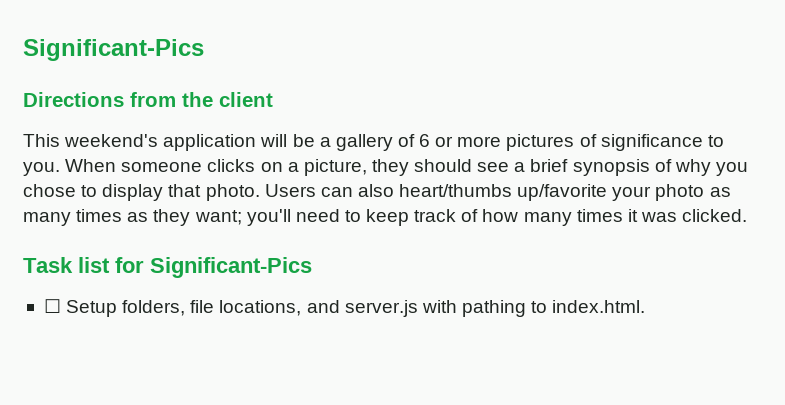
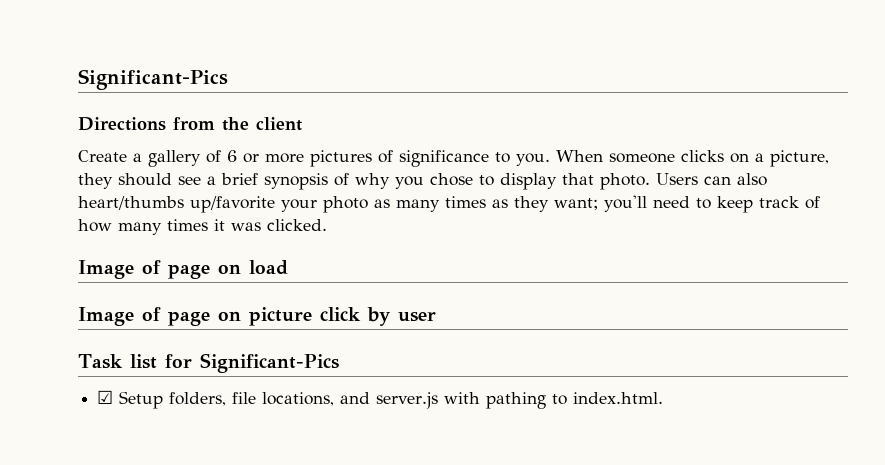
[23,134,315,151] This weekend's application will be -> [78,150,127,162] Create
(748, 215) none -> [78,260,288,279] [78,307,436,326] // Image of page on load // Image of page on picture click by user
[43,299,61,313] ☐ -> [97,390,114,404] ☑

